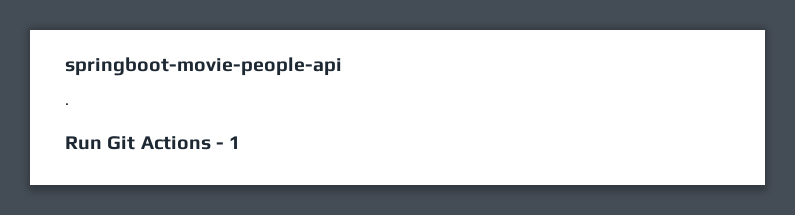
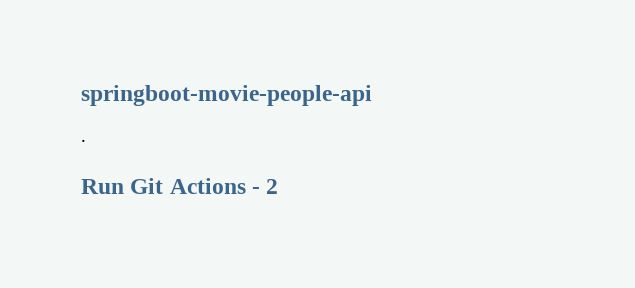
[229,136,241,149] 1 -> [266,179,279,194] 2

